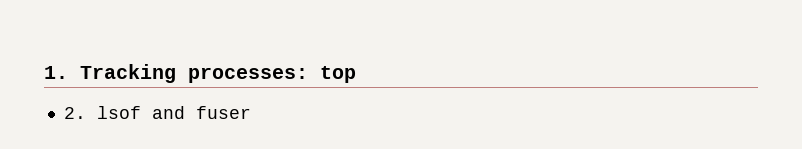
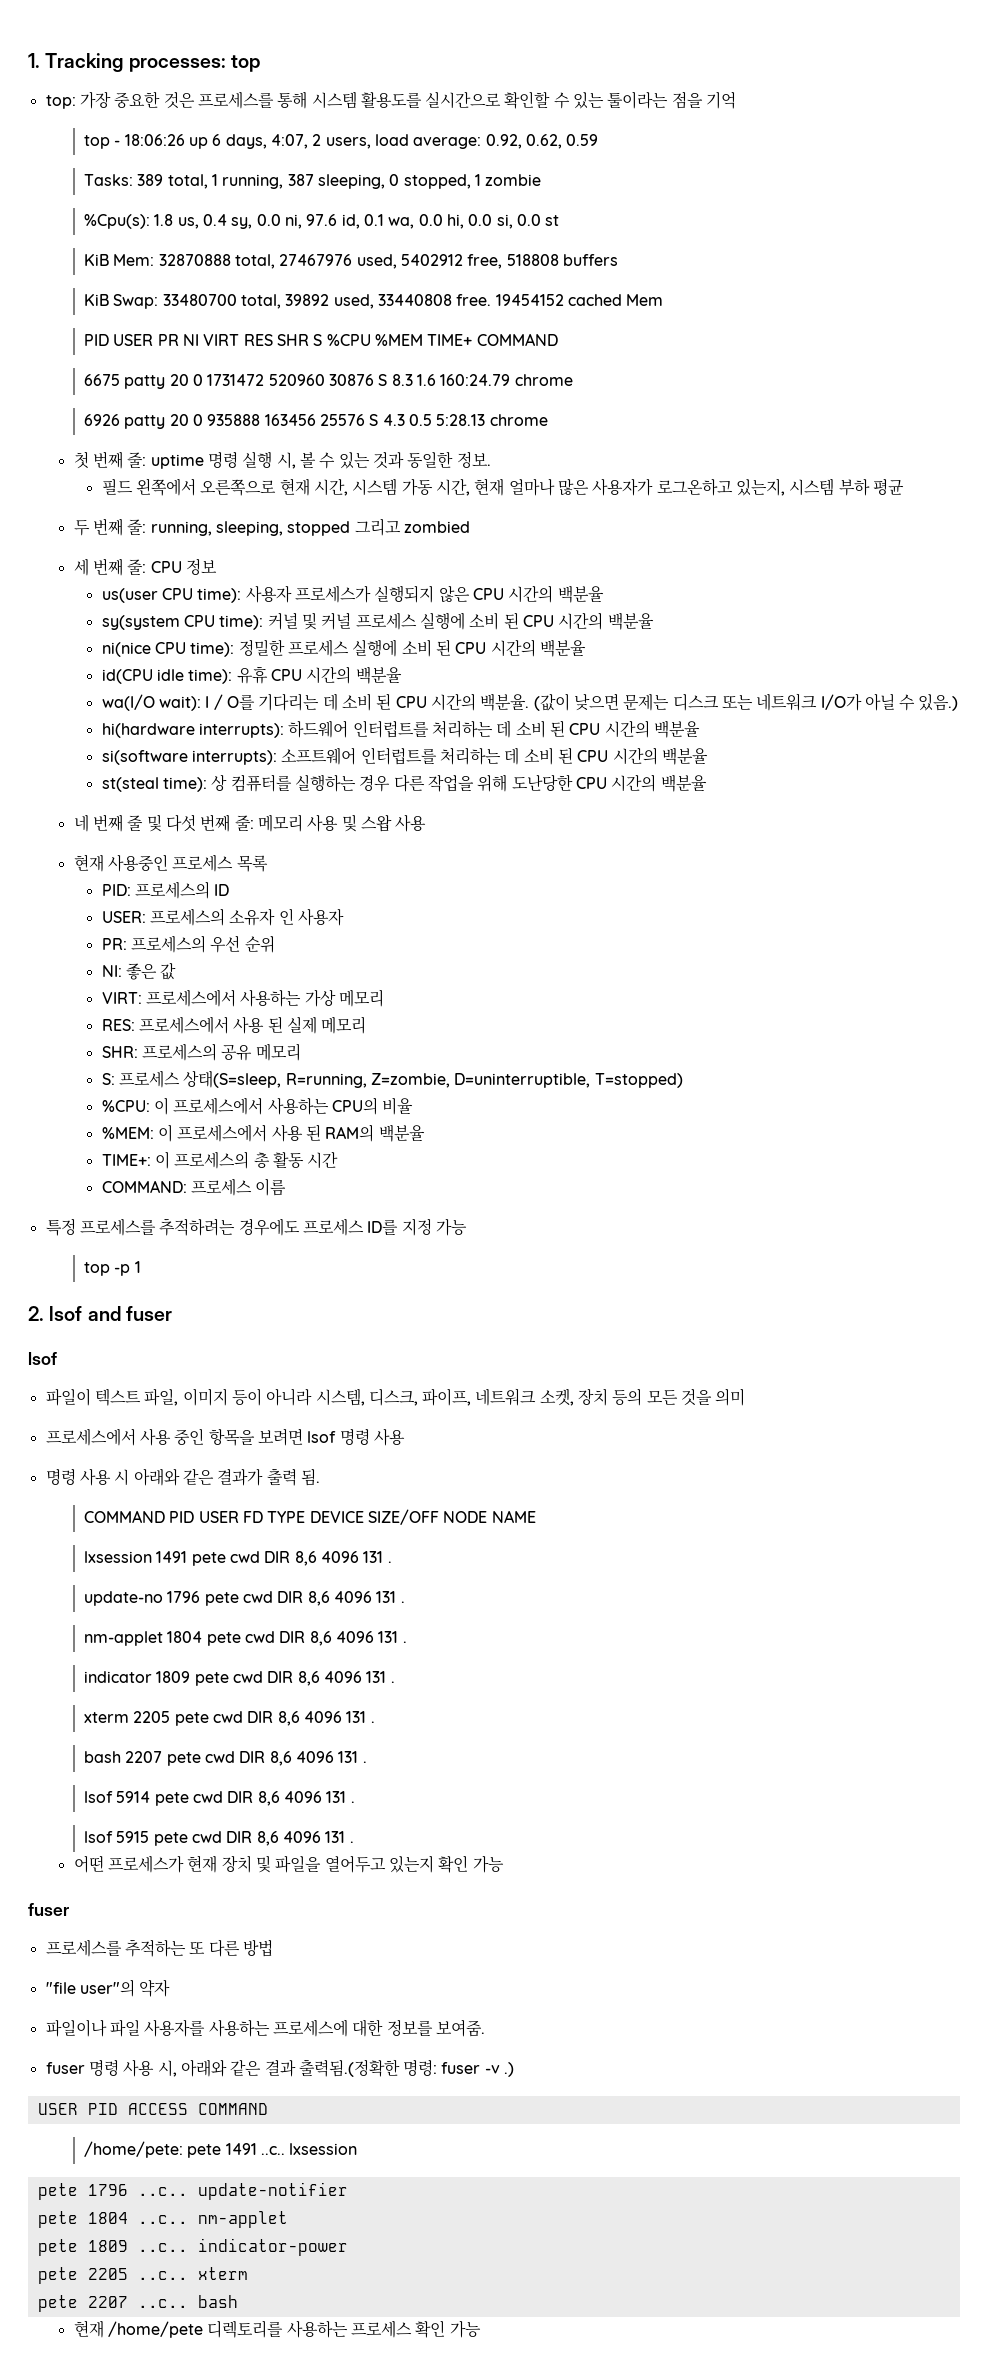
[63,106,251,119] 2. lsof and fuser -> [45,91,737,109] [84,134,599,149] [84,174,542,189] [84,214,560,229] [84,254,619,269] [84,294,664,309] [84,333,558,346] [84,374,573,389] [84,414,548,429] [73,451,491,469] [101,478,904,496] [73,518,470,536] [73,558,217,576] [101,585,604,603] [101,612,654,630] [101,639,586,657] [101,666,402,684] [101,693,959,711] [101,720,700,738] [101,747,708,765] [101,774,707,792] [73,814,427,832] [73,854,268,872] [101,881,230,899] [101,908,345,926] [101,935,275,953] [101,962,177,980] [101,989,385,1007] [101,1016,367,1034] [101,1043,301,1061] [101,1070,683,1088] [101,1097,414,1115] [101,1124,425,1142] [101,1151,339,1169] [101,1178,287,1196] [45,1218,467,1236] [84,1261,141,1276] [28,1306,172,1321] [28,1352,57,1365] [45,1388,746,1406] [45,1428,405,1446] [45,1468,320,1486] [84,1509,536,1525] [84,1551,392,1566] [84,1591,405,1606] [84,1631,407,1646] [84,1671,395,1686] [84,1711,375,1726] [84,1751,367,1766] [84,1791,355,1806] [84,1831,354,1846] [73,1855,504,1873] [28,1903,69,1916] [45,1939,273,1957] [45,1979,171,1997] [45,2019,485,2037] [45,2059,515,2077] [37,2103,268,2115] [84,2141,358,2158] [37,2182,348,2200] [37,2211,288,2228] [37,2238,348,2256] [37,2267,248,2284] [37,2295,238,2312] [73,2320,481,2338] top: 가장 중요한 것은 프로세스를 통해 시스템 활용도를 실시간으로 확인할 수 있는 툴이라는 점을 기억 // top - 18:06:26 up 6 days, 4:07, 2 users, load average: 0.92, 0.62, 0.59 // Tasks: 389 total, 1 running, 387 sleeping, 0 stopped, 1 zombie // %Cpu(s): 1.8 us, 0.4 sy, 0.0 ni, 97.6 id, 0.1 wa, 0.0 hi, 0.0 si, 0.0 st // KiB Mem: 32870888 total, 27467976 used, 5402912 free, 518808 buffers // KiB Swap: 33480700 total, 39892 used, 33440808 free. 19454152 cached Mem // PID USER PR NI VIRT RES SHR S %CPU %MEM TIME+ COMMAND // 6675 patty 20 0 1731472 520960 30876 S 8.3 1.6 160:24.79 chrome // 6926 patty 20 0 935888 163456 25576 S 4.3 0.5 5:28.13 chrome // 첫 번째 줄: uptime 명령 실행 시, 볼 수 있는 것과 동일한 정보. // 필드 왼쪽에서 오른쪽으로 현재 시간, 시스템 가동 시간, 현재 얼마나 많은 사용자가 로그온하고 있는지, 시스템 부하 평균 // 두 번째 줄: running, sleeping, stopped 그리고 zombied // 세 번째 줄: CPU 정보 // us(user CPU time): 사용자 프로세스가 실행되지 않은 CPU 시간의 백분율 // sy(system CPU time): 커널 및 커널 프로세스 실행에 소비 된 CPU 시간의 백분율 // ni(nice CPU time): 정밀한 프로세스 실행에 소비 된 CPU 시간의 백분율 // id(CPU idle time): 유휴 CPU 시간의 백분율 // wa(I/O wait): I / O를 기다리는 데 소비 된 CPU 시간의 백분율. (값이 낮으면 문제는 디스크 또는 네트워크 I/O가 아닐 수 있음.) // hi(hardware interrupts): 하드웨어 인터럽트를 처리하는 데 소비 된 CPU 시간의 백분율 // si(software interrupts): 소프트웨어 인터럽트를 처리하는 데 소비 된 CPU 시간의 백분율 // st(steal time): 상 컴퓨터를 실행하는 경우 다른 작업을 위해 도난당한 CPU 시간의 백분율 // 네 번째 줄 및 다섯 번째 줄: 메모리 사용 및 스왑 사용 // 현재 사용중인 프로세스 목록 // PID: 프로세스의 ID // USER: 프로세스의 소유자 인 사용자 // PR: 프로세스의 우선 순위 // NI: 좋은 값 // VIRT: 프로세스에서 사용하는 가상 메모리 // RES: 프로세스에서 사용 된 실제 메모리 // SHR: 프로세스의 공유 메모리 // S: 프로세스 상태(S=sleep, R=running, Z=zombie, D=uninterruptible, T=stopped) // %CPU: 이 프로세스에서 사용하는 CPU의 비율 // %MEM: 이 프로세스에서 사용 된 RAM의 백분율 // TIME+: 이 프로세스의 총 활동 시간 // COMMAND: 프로세스 이름 // 특정 프로세스를 추적하려는 경우에도 프로세스 ID를 지정 가능 // top -p 1 // 2. lsof and fuser // lsof // 파일이 텍스트 파일, 이미지 등이 아니라 시스템, 디스크, 파이프, 네트워크 소켓, 장치 등의 모든 것을 의미 // 프로세스에서 사용 중인 항목을 보려면 lsof 명령 사용 // 명령 사용 시 아래와 같은 결과가 출력 됨. // COMMAND PID USER FD TYPE DEVICE SIZE/OFF NODE NAME // lxsession 1491 pete cwd DIR 8,6 4096 131 . // update-no 1796 pete cwd DIR 8,6 4096 131 . // nm-applet 1804 pete cwd DIR 8,6 4096 131 . // indicator 1809 pete cwd DIR 8,6 4096 131 . // xterm 2205 pete cwd DIR 8,6 4096 131 . // bash 2207 pete cwd DIR 8,6 4096 131 . // lsof 5914 pete cwd DIR 8,6 4096 131 . // lsof 5915 pete cwd DIR 8,6 4096 131 . // 어떤 프로세스가 현재 장치 및 파일을 열어두고 있는지 확인 가능 // fuser // 프로세스를 추적하는 또 다른 방법 // "file user"의 약자 // 파일이나 파일 사용자를 사용하는 프로세스에 대한 정보를 보여줌. // fuser 명령 사용 시, 아래와 같은 결과 출력됨.(정확한 명령: fuser -v .) // USER PID ACCESS COMMAND // /home/pete: pete 1491 ..c.. lxsession // pete 1796 ..c.. update-notifier // pete 1804 ..c.. nm-applet // pete 1809 ..c.. indicator-power // pete 2205 ..c.. xterm // pete 2207 ..c.. bash // 현재 /home/pete 디렉토리를 사용하는 프로세스 확인 가능

